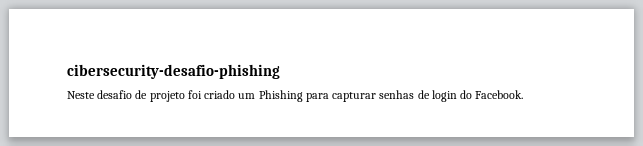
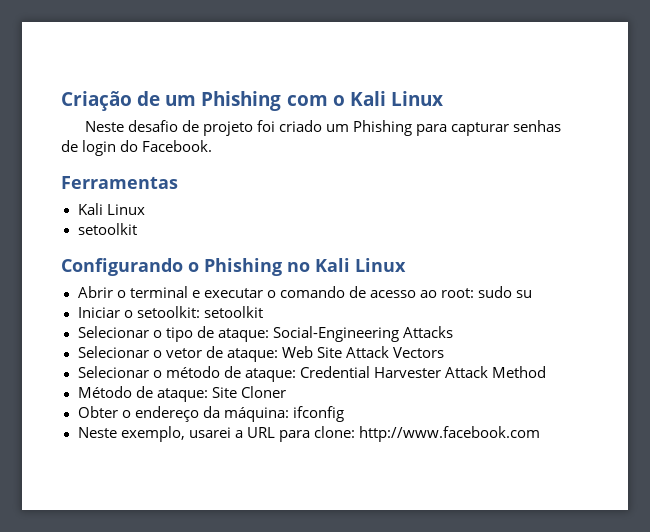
[67,64,280,79] cibersecurity-desafio-phishing -> [61,91,443,111] Criação de um Phishing com o Kali Linux
(524, 94) none -> [61,176,178,189] [77,203,145,215] [77,223,137,235] [61,258,406,276] [77,286,533,298] [77,306,263,318] [77,326,453,342] [77,346,444,362] [77,366,546,382] [77,386,286,402] [77,406,344,422] [77,426,540,442] // Ferramentas // Kali Linux // setoolkit // Configurando o Phishing no Kali Linux // Abrir o terminal e executar o comando de acesso ao root: sudo su // Iniciar o setoolkit: setoolkit // Selecionar o tipo de ataque: Social-Engineering Attacks // Selecionar o vetor de ataque: Web Site Attack Vectors // Selecionar o método de ataque: Credential Harvester Attack Method // Método de ataque: Site Cloner // Obter o endereço da máquina: ifconfig // Neste exemplo, usarei a URL para clone: http://www.facebook.com

